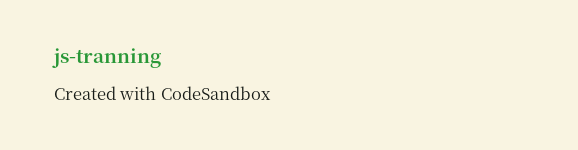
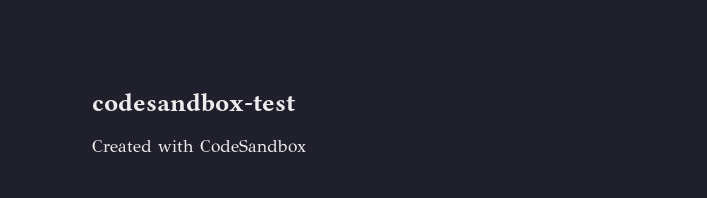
[52,48,161,68] js-tranning -> [92,93,295,112] codesandbox-test

